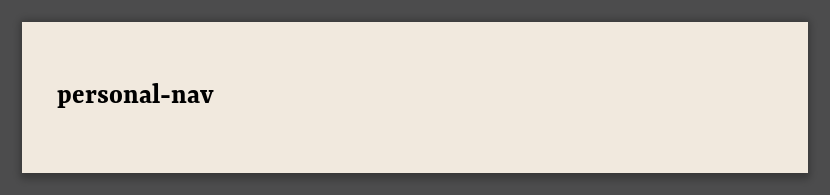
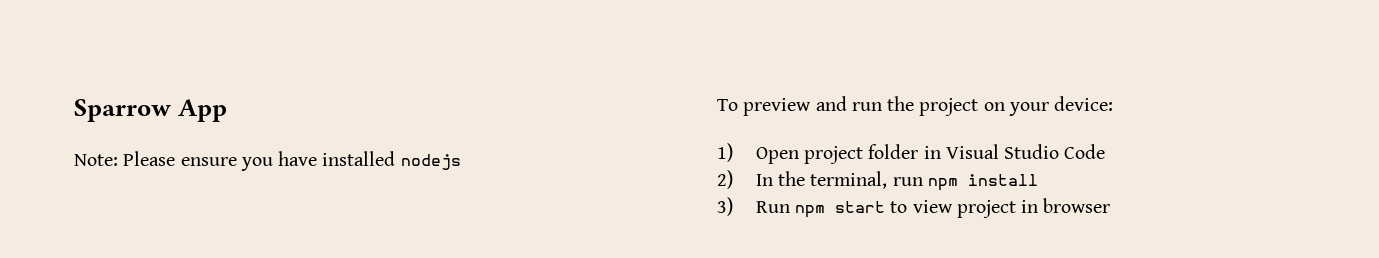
[57,83,214,108] personal-nav -> [74,99,228,122] [74,151,461,171] [717,96,1114,116] [717,143,1106,164] [717,170,1038,191] [717,197,1111,218] Sparrow App // Note: Please ensure you have installed nodejs // To preview and run the project on your device: // 1) Open project folder in Visual Studio Code // 2) In the terminal, run npm install // 3) Run npm start to view project in browser

